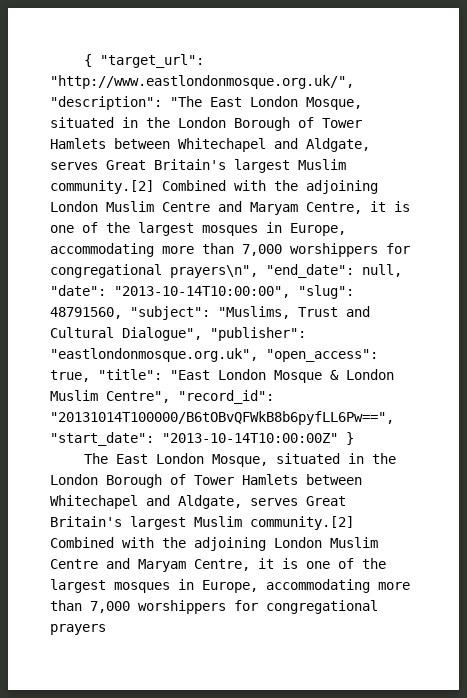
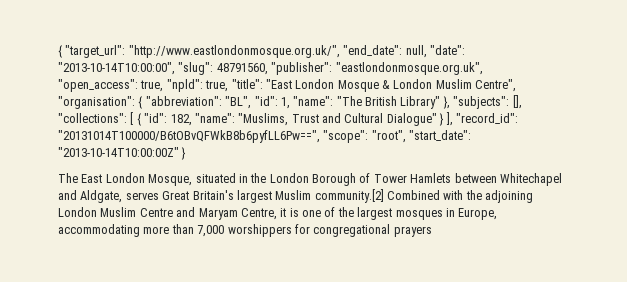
[50,96,362,110] [50,117,362,131] [50,138,370,152] [50,159,346,173] [50,180,378,194] [50,201,410,215] [50,222,346,236] [50,243,410,257] [50,264,258,278] "description": "The East London Mosque, situated in the London Borough of Tower Hamlets between Whitechapel and Aldgate, serves Great Britain's largest Muslim community.[2] Combined with the adjoining London Muslim Centre and Maryam Centre, it is one of the largest mosques in Europe, accommodating more than 7,000 worshippers for congregational prayers\n", -> (340, 51) none
[130,306,370,320] [50,327,202,341] "subject": "Muslims, Trust and Cultural Dialogue", -> (268, 69) none
(90, 376) none -> [166,79,229,92] "npld": true,
[178,390,274,404] [50,411,394,425] "record_id": "20131014T100000/B6tOBvQFWkB8b6pyfLL6Pw==", -> [58,95,522,109] [58,112,518,126] [58,130,406,143] "organisation": { "abbreviation": "BL", "id": 1, "name": "The British Library" }, "subjects": [], "collections": [ { "id": 182, "name": "Muslims, Trust and Cultural Dialogue" } ], "record_id": "20131014T100000/B6tOBvQFWkB8b6pyfLL6Pw==", "scope": "root",

